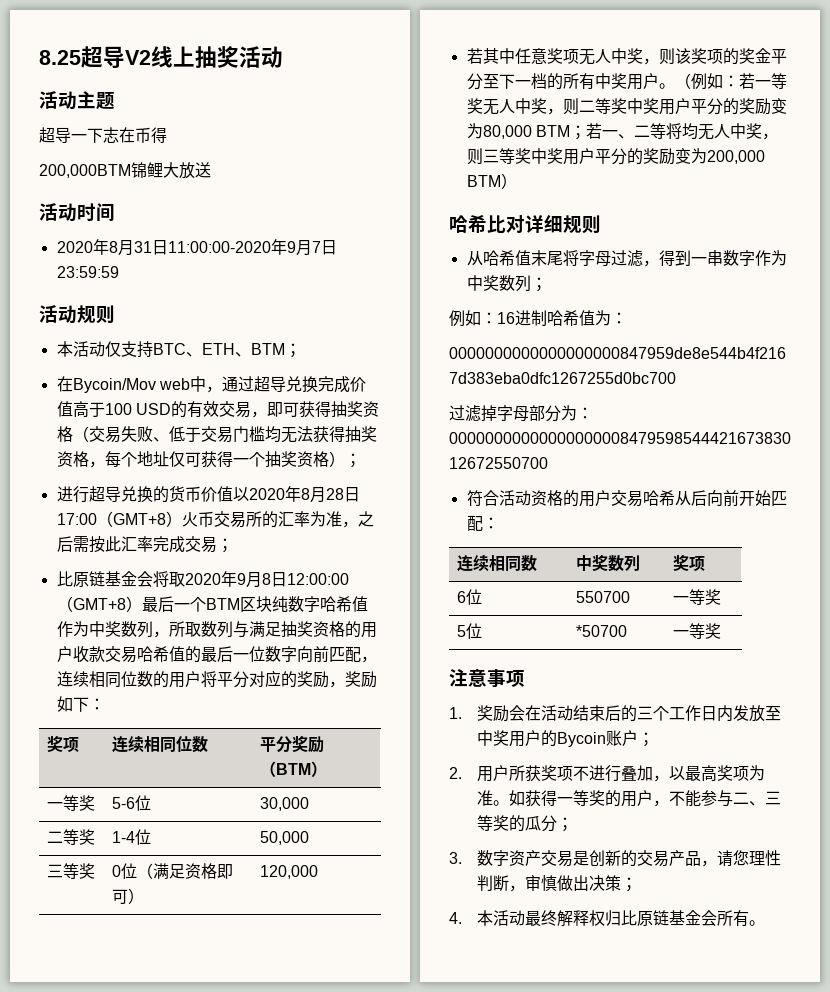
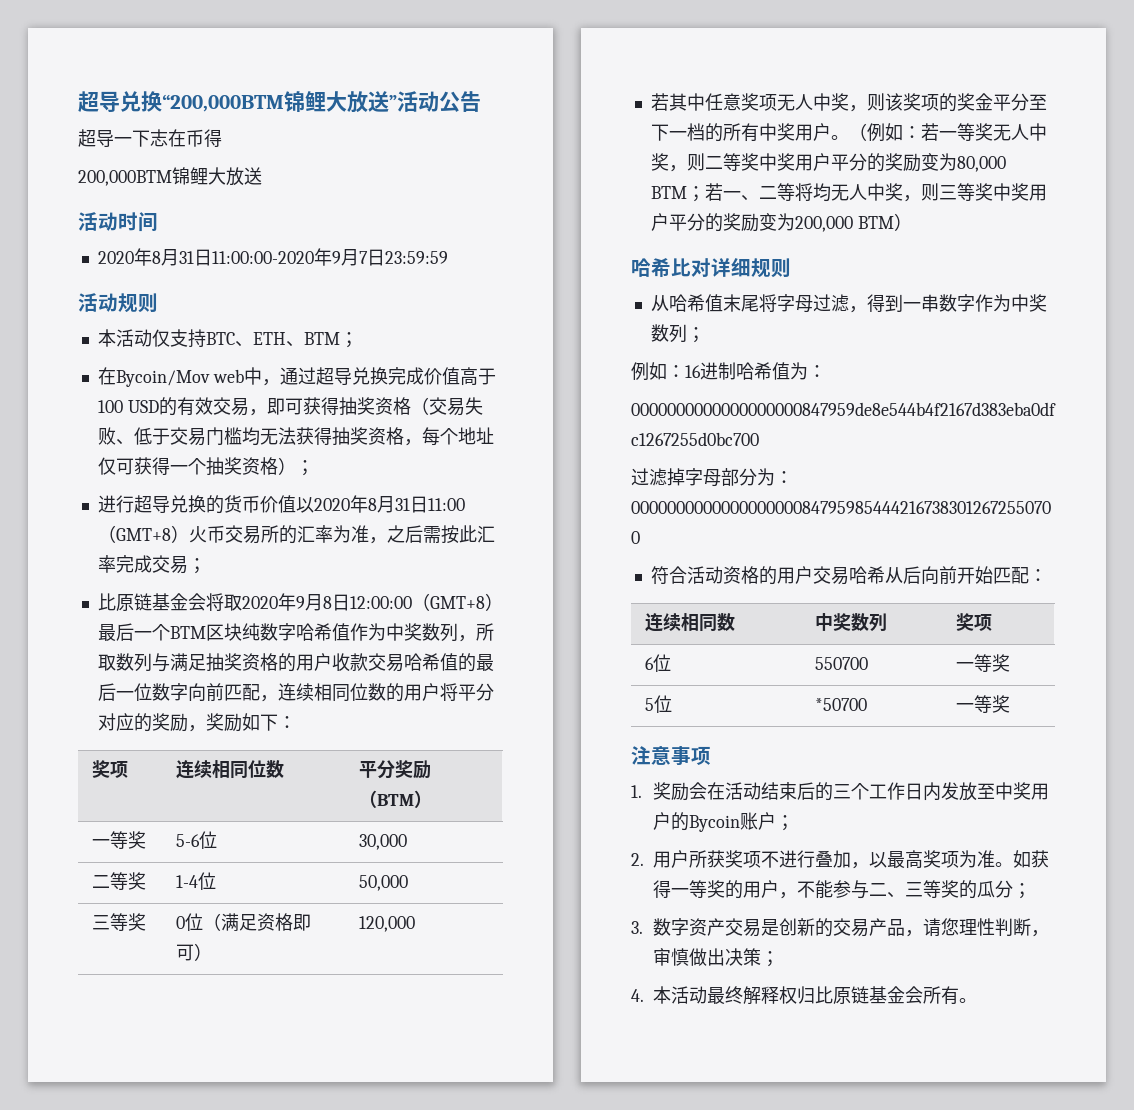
[39,46,283,68] [39,91,115,110] 8.25超导V2线上抽奖活动 // 活动主题 -> [78,91,481,113] 超导兑换“200,000BTM锦鲤大放送”活动公告
[325,487,360,502] [56,513,97,525] 28日17:00 -> [394,496,465,513] 31日11:00

